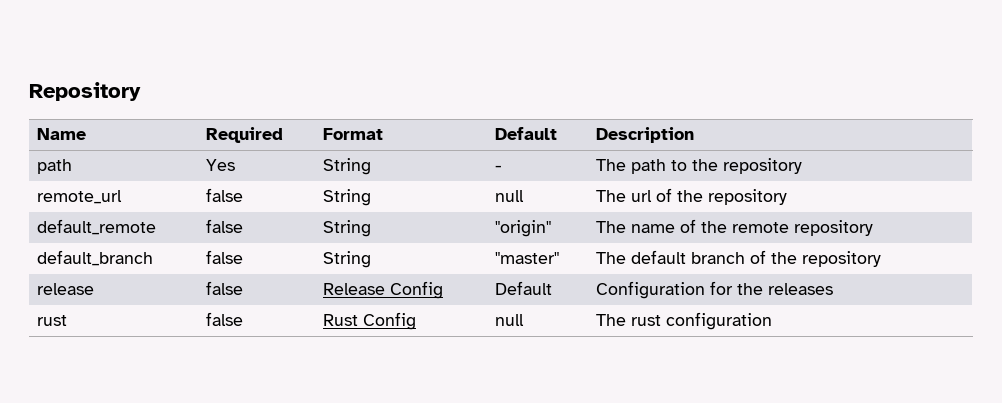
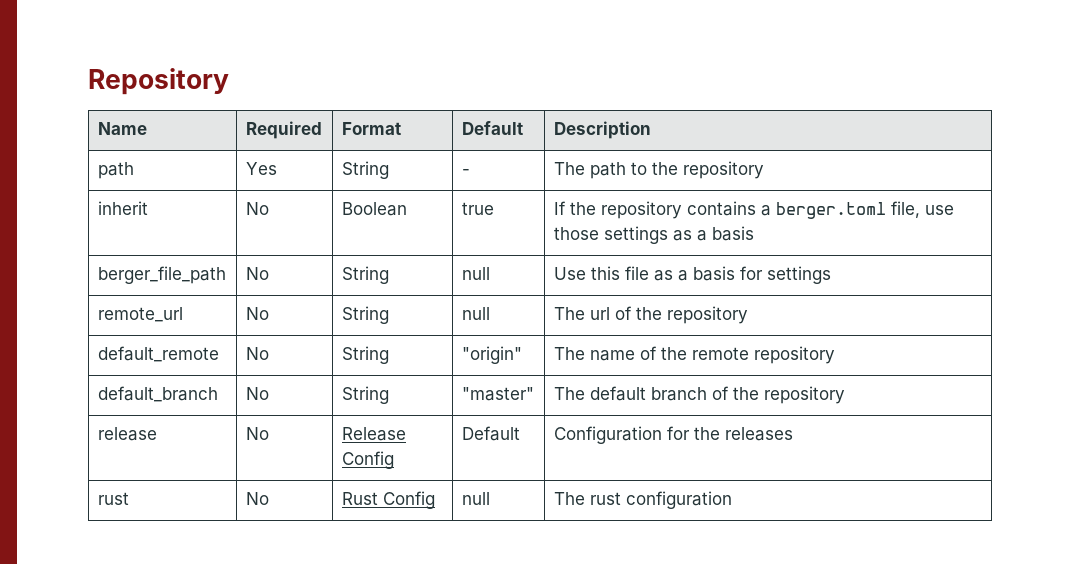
(803, 166) none -> [97,201,148,215] [245,202,269,215] [341,202,407,216] [461,202,494,215] [553,201,954,219] [553,226,754,244] [97,266,226,284] [245,267,269,280] [341,266,389,284] [461,267,490,280] [553,266,831,284] // inherit | No | Boolean | true | If the repository contains a berger.toml file, use those settings as a basis // berger_file_path | No | String | null | Use this file as a basis for settings
[206,188,244,202] false -> [245,307,269,320] No
[206,219,244,233] false -> [245,347,269,360] No
[206,250,244,264] false -> [245,387,269,400] No
[206,281,244,295] false -> [245,427,269,440] No
[206,312,244,326] false -> [245,492,269,505] No

